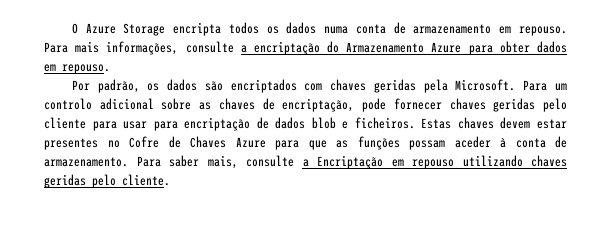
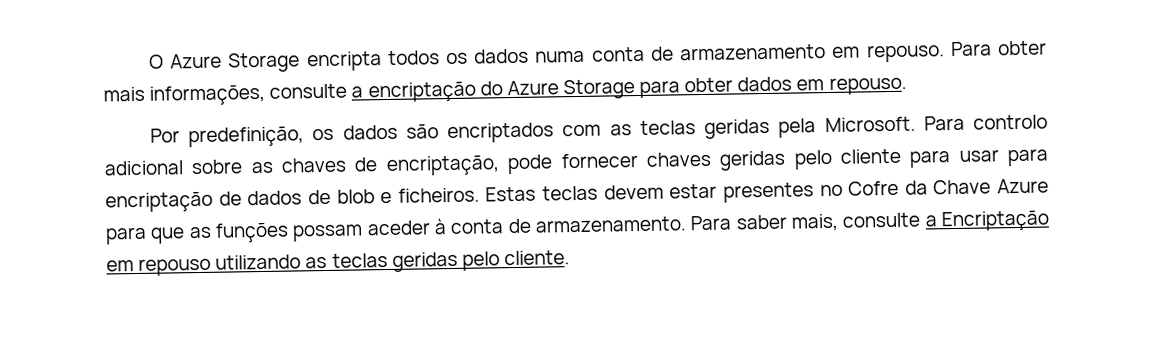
(68, 47) none -> [997,40,1047,56] obter
[346,42,462,53] Armazenamento Azure -> [506,79,635,100] Azure Storage
[97,79,140,93] padrão, -> [188,125,305,148] predefinição,
[330,79,367,91] chaves -> [609,120,696,136] as teclas
[555,83,567,91] um -> (965, 123) none
(306, 123) none -> [307,189,331,205] de
[457,117,494,129] chaves -> [542,185,598,201] teclas
[168,136,226,148] de Chaves -> [904,179,992,195] da Chave
[531,155,567,167] chaves -> [305,253,388,269] as teclas

